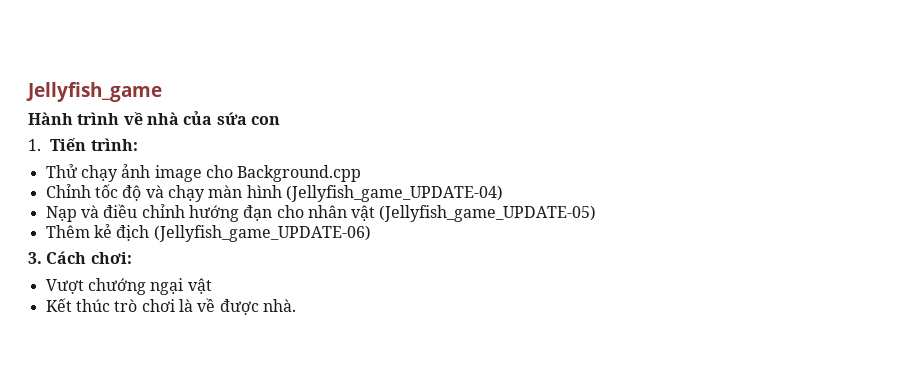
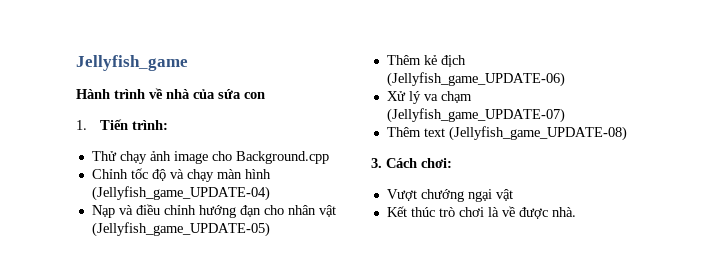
(371, 233) none -> [386,91,472,104] [386,108,565,123] [386,126,627,141] // Xử lý va chạm (Jellyfish_game_UPDATE-07) // Thêm text (Jellyfish_game_UPDATE-08)

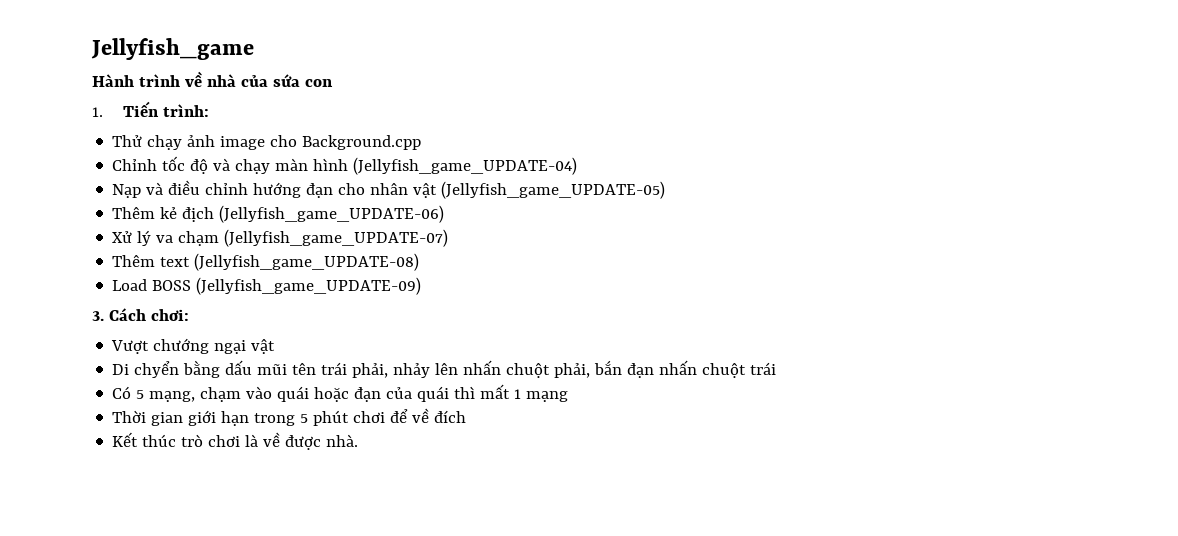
(627, 133) none -> [112,277,422,295] // Load BOSS (Jellyfish_game_UPDATE-09)
(513, 195) none -> [112,360,777,378] [112,384,569,402] [112,408,467,426] // Di chyển bằng dấu mũi tên trái phải, nhảy lên nhấn chuột phải, bắn đạn nhấn chuột trái // Có 5 mạng, chạm vào quái hoặc đạn của quái thì mất 1 mạng // Thời gian giới hạn trong 5 phút chơi để về đích

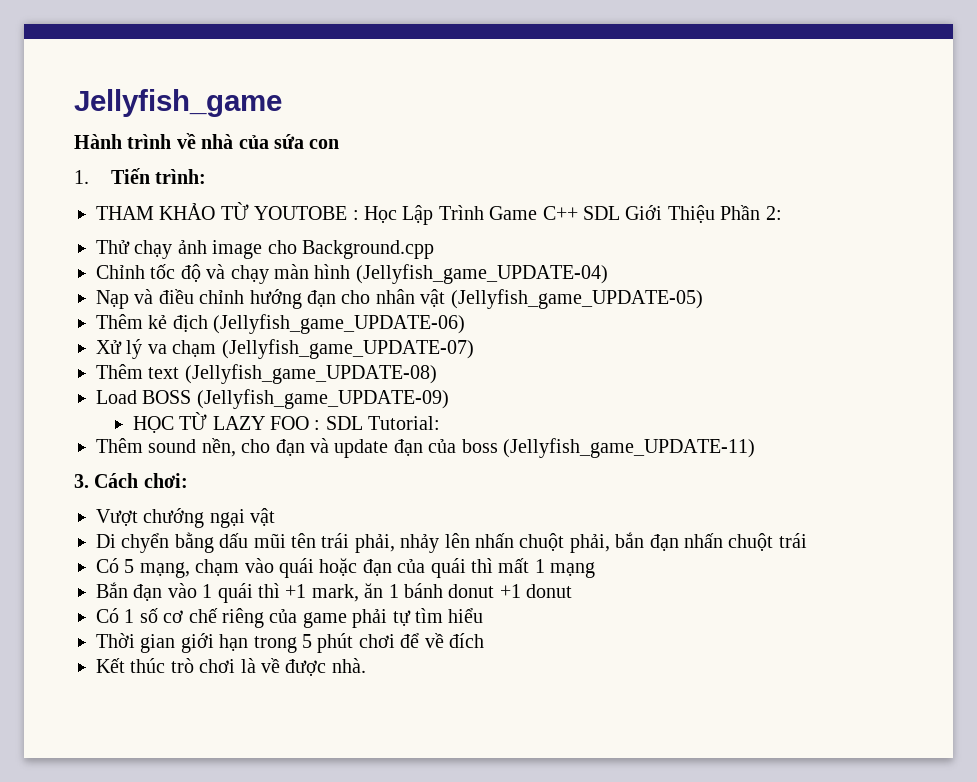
(210, 110) none -> [96,202,782,225] // THAM KHẢO TỪ YOUTOBE : Học Lập Trình Game C++ SDL Giới Thiệu Phần 2:
(422, 286) none -> [132,412,441,433] [96,438,755,458] // HỌC TỪ LAZY FOO : SDL Tutorial: // Thêm sound nền, cho đạn và update đạn của boss (Jellyfish_game_UPDATE-11)
(569, 396) none -> [96,582,573,603] [96,608,484,628] // Bắn đạn vào 1 quái thì +1 mark, ăn 1 bánh donut +1 donut // Có 1 số cơ chế riêng của game phải tự tìm hiểu

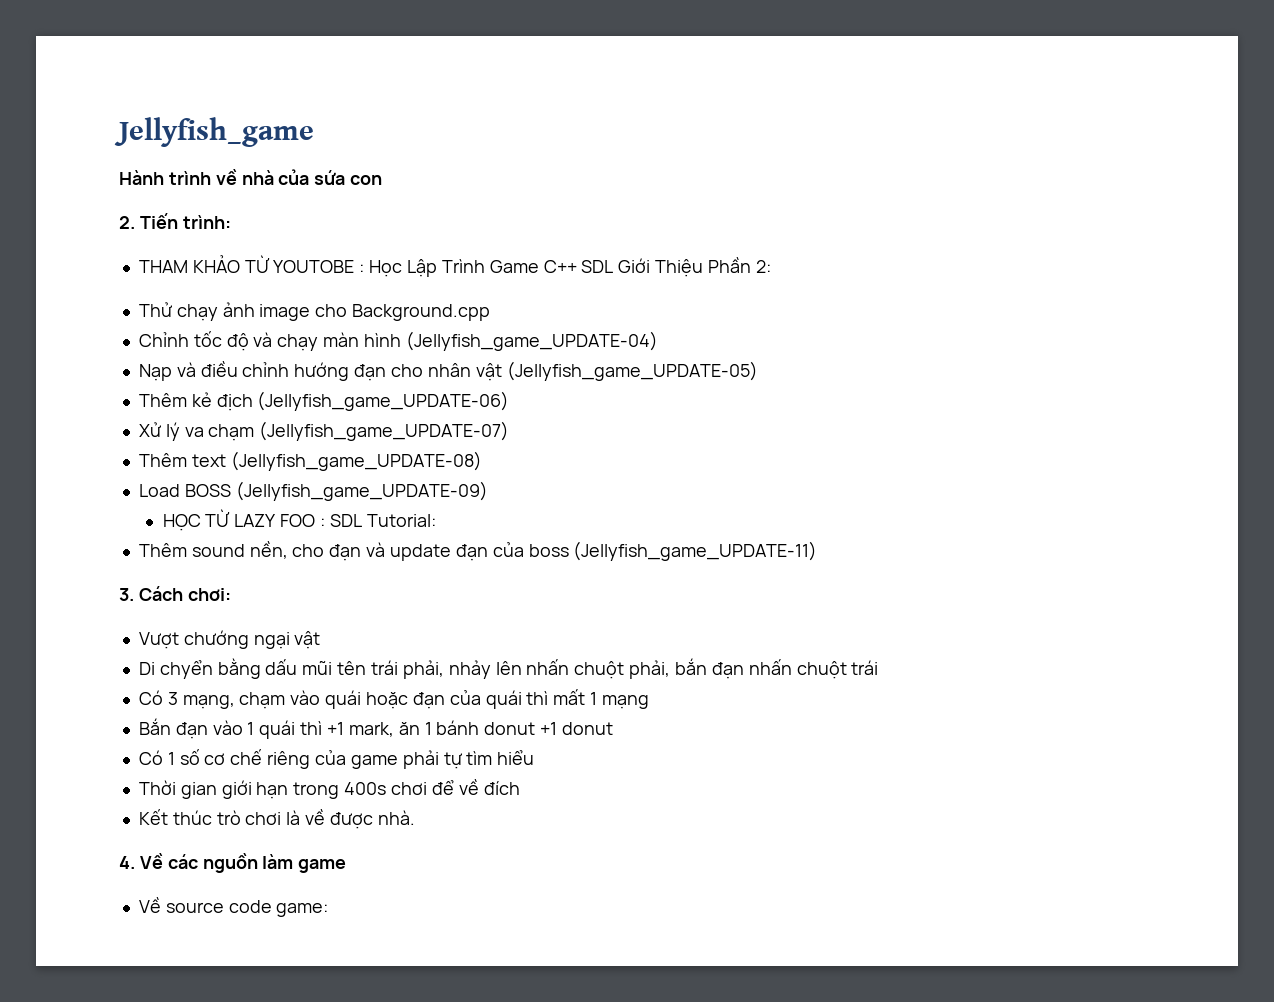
[74,170,89,184] 1. -> [119,216,135,229] 2.
[124,559,135,573] 5 -> [167,692,178,705] 3
[302,633,354,653] 5 phút -> [344,782,387,795] 400s
(366, 665) none -> [119,853,347,873] [138,897,329,917] // 4. Về các nguồn làm game // Về source code game:

